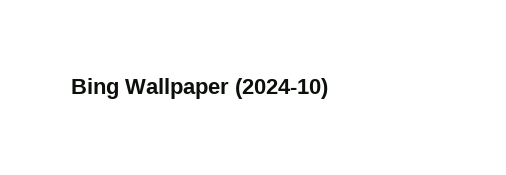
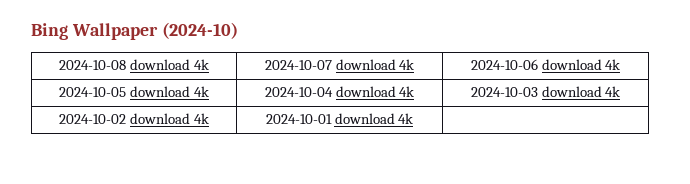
(328, 88) none -> [59,59,209,70] [264,59,415,70] [470,59,621,70] [59,86,209,97] [264,86,415,97] [470,86,621,97] [59,113,209,124] [265,113,414,124] // 2024-10-08 download 4k | 2024-10-07 download 4k | 2024-10-06 download 4k // 2024-10-05 download 4k | 2024-10-04 download 4k | 2024-10-03 download 4k // 2024-10-02 download 4k | 2024-10-01 download 4k |

